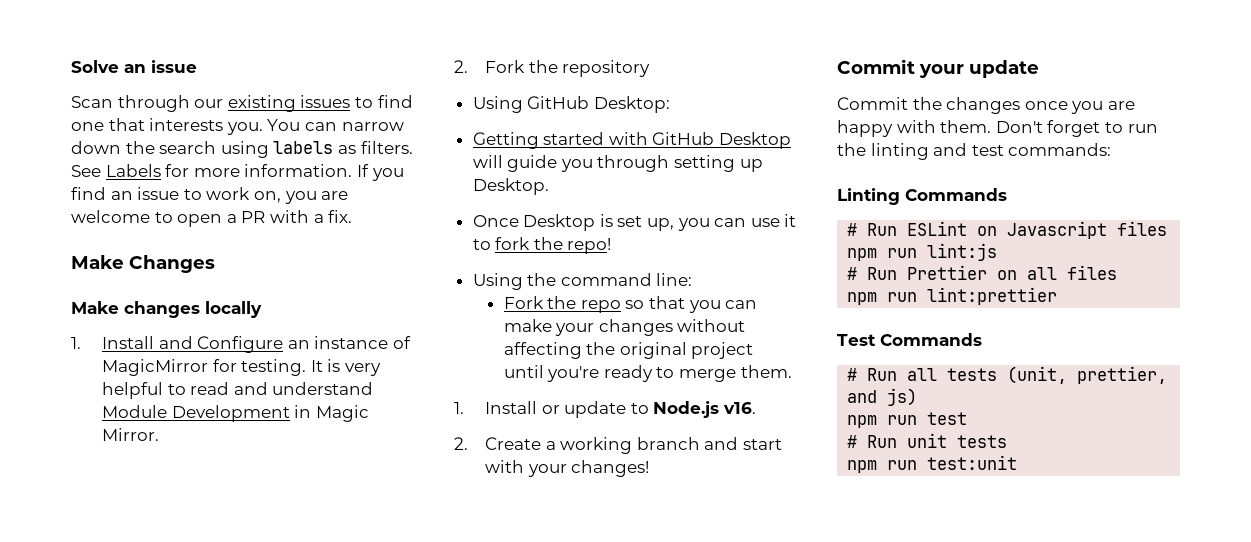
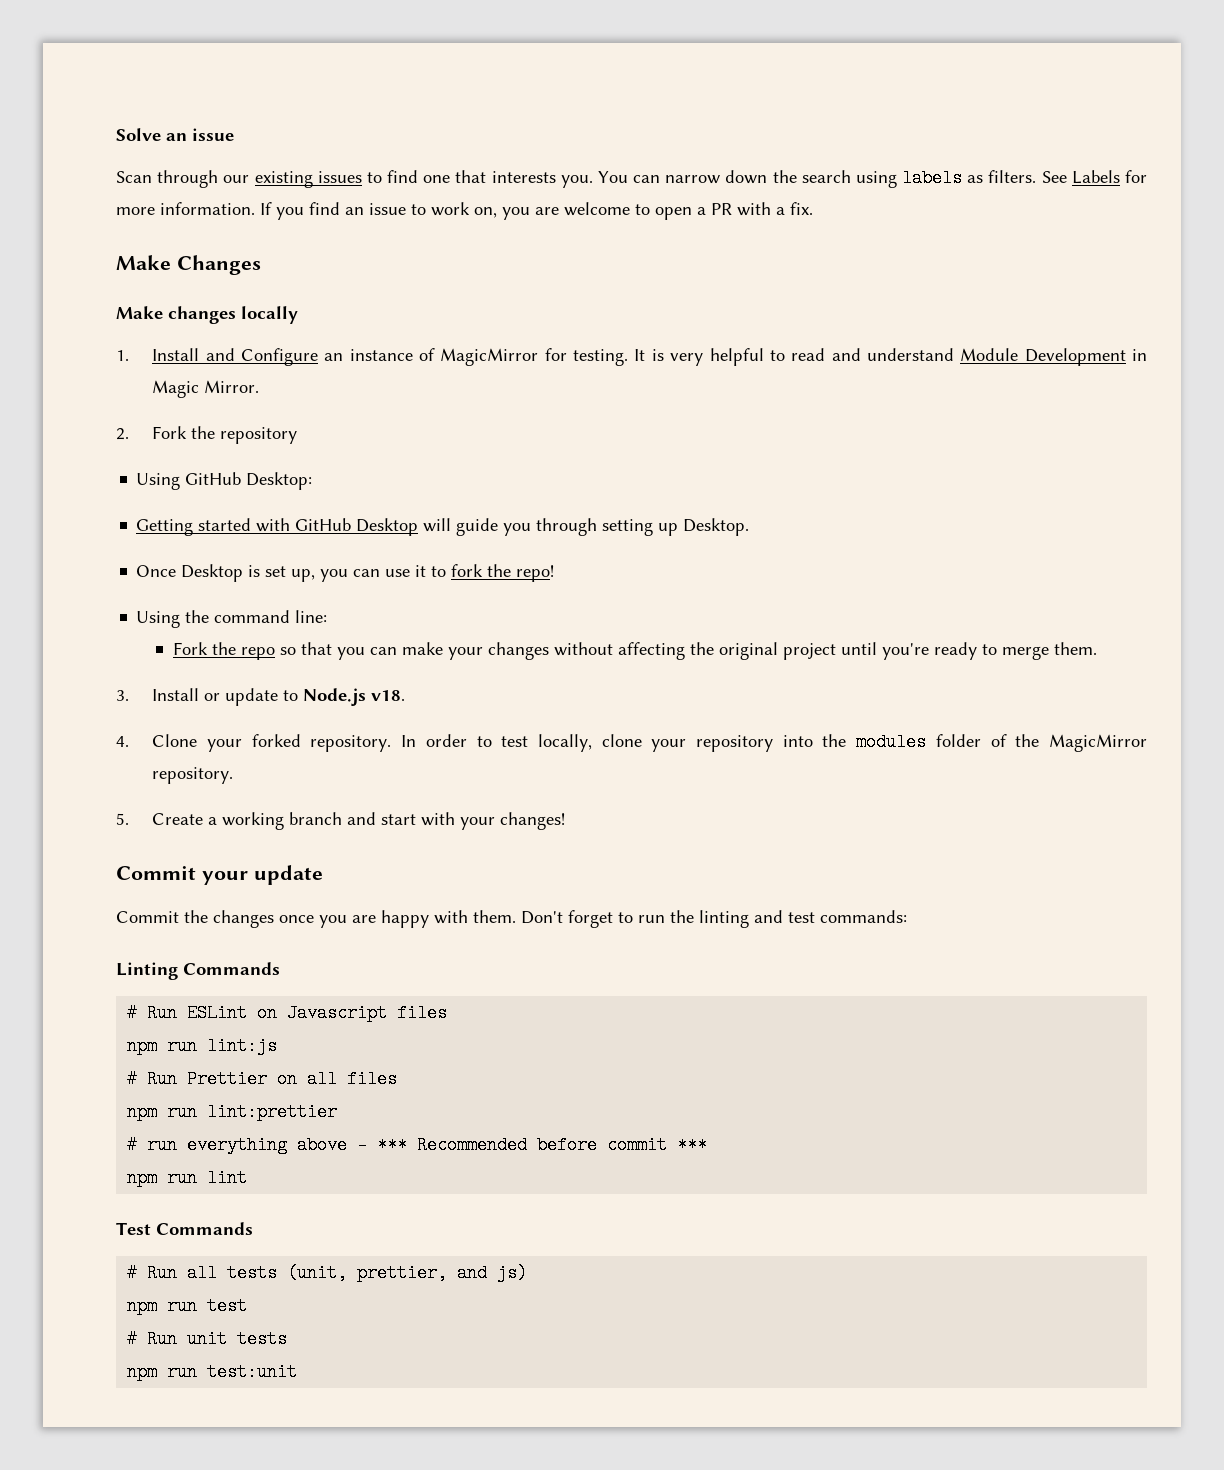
[454,402,464,414] 1. -> [116,690,129,701] 3.
[722,402,756,414] [454,437,468,450] v16. // 2. -> [371,690,406,701] [116,733,1147,752] [152,767,234,784] [116,813,129,825] v18. // 4. Clone your forked repository. In order to test locally, clone your repository into the modules folder of the MagicMirror repository. // 5.
(1058, 296) none -> [127,1136,708,1154] [127,1169,248,1187] // # run everything above - *** Recommended before commit *** // npm run lint

